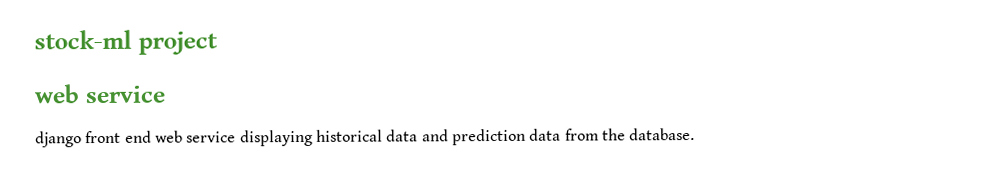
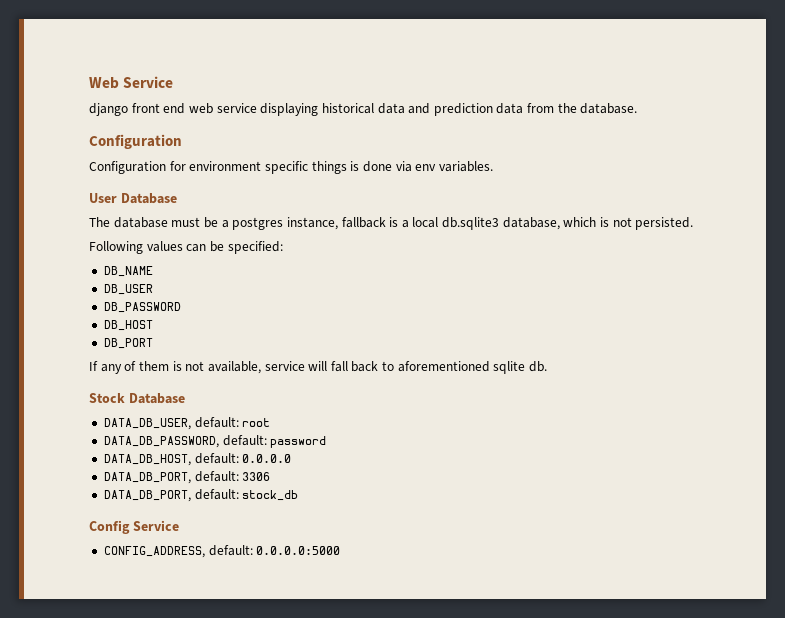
[34,29,218,55] [34,84,166,104] stock-ml project // web service -> [89,76,174,89] Web Service
(696, 134) none -> [89,134,182,149] [89,161,493,174] [89,193,177,204] [89,217,694,230] [89,241,283,254] [103,266,153,277] [103,284,153,295] [103,302,181,313] [103,320,153,331] [103,338,153,349] [89,361,548,374] [89,393,185,404] [103,417,271,430] [103,435,327,448] [103,453,292,466] [103,471,271,484] [103,489,299,502] [89,520,179,534] [103,545,341,558] // Configuration // Configuration for environment specific things is done via env variables. // User Database // The database must be a postgres instance, fallback is a local db.sqlite3 database, which is not persisted. // Following values can be specified: // DB_NAME // DB_USER // DB_PASSWORD // DB_HOST // DB_PORT // If any of them is not available, service will fall back to aforementioned sqlite db. // Stock Database // DATA_DB_USER, default: root // DATA_DB_PASSWORD, default: password // DATA_DB_HOST, default: 0.0.0.0 // DATA_DB_PORT, default: 3306 // DATA_DB_PORT, default: stock_db // Config Service // CONFIG_ADDRESS, default: 0.0.0.0:5000

